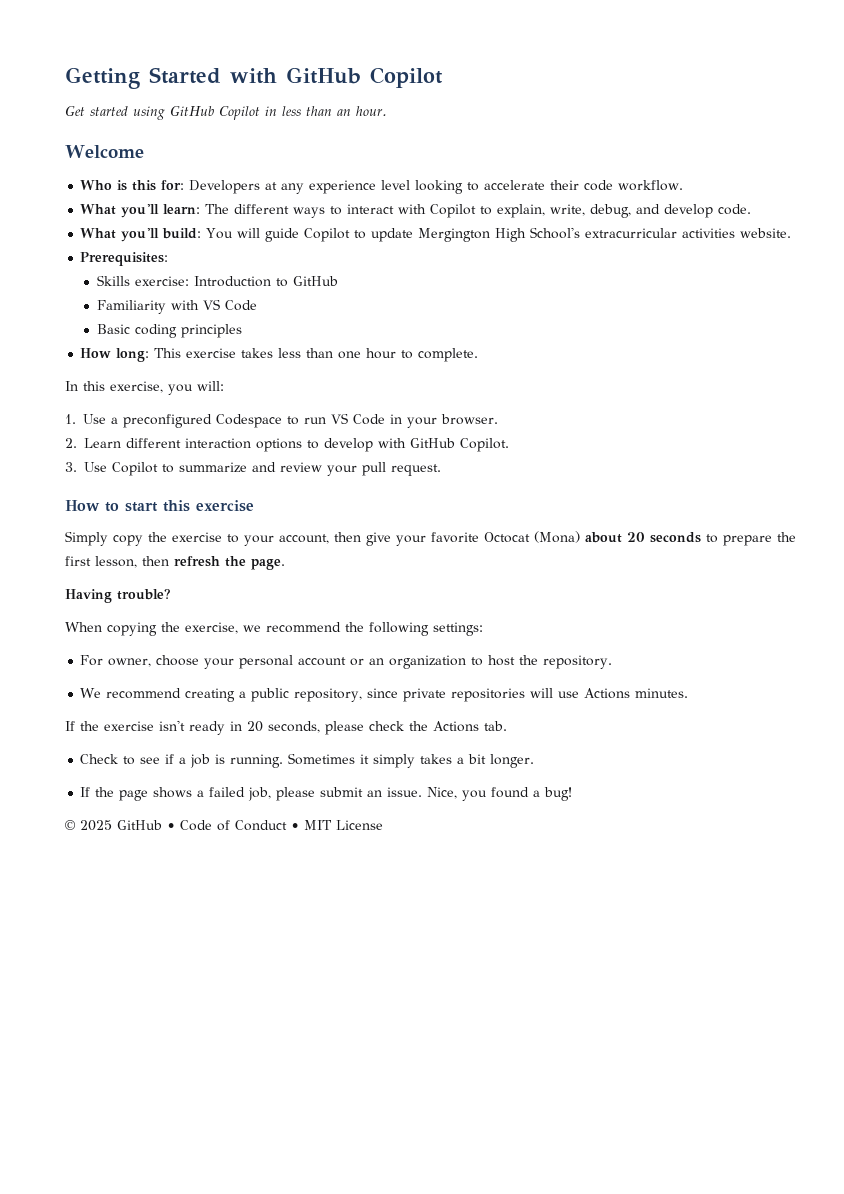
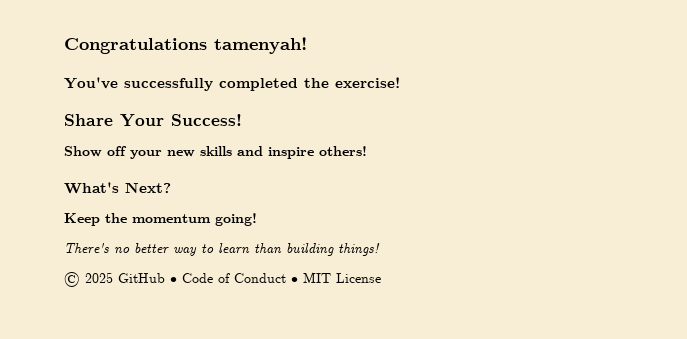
[65,67,443,89] [65,106,387,120] [65,145,144,158] [80,180,684,194] [80,204,752,218] [80,227,792,242] [80,252,169,266] [96,275,338,287] [96,299,257,314] [96,324,242,338] [80,348,479,362] [65,381,224,395] [65,413,498,428] [65,438,509,452] [65,462,441,476] [65,500,254,512] [65,531,796,546] [65,556,285,570] [65,589,171,603] [65,622,483,636] [80,655,613,669] [80,688,689,702] [65,720,507,735] [80,753,535,768] [80,787,573,801] Getting Started with GitHub Copilot // Get started using GitHub Copilot in less than an hour. // Welcome // Who is this for: Developers at any experience level looking to accelerate their code workflow. // What you'll learn: The different ways to interact with Copilot to explain, write, debug, and develop code. // What you'll build: You will guide Copilot to update Mergington High School's extracurricular activities website. // Prerequisites: // Skills exercise: Introduction to GitHub // Familiarity with VS Code // Basic coding principles // How long: This exercise takes less than one hour to complete. // In this exercise, you will: // 1. Use a preconfigured Codespace to run VS Code in your browser. // 2. Learn different interaction options to develop with GitHub Copilot. // 3. Use Copilot to summarize and review your pull request. // How to start this exercise // Simply copy the exercise to your account, then give your favorite Octocat (Mona) about 20 seconds to prepare the first lesson, then refresh the page. // Having trouble? // When copying the exercise, we recommend the following settings: // For owner, choose your personal account or an organization to host the repository. // We recommend creating a public repository, since private repositories will use Actions minutes. // If the exercise isn't ready in 20 seconds, please check the Actions tab. // Check to see if a job is running. Sometimes it simply takes a bit longer. // If the page shows a failed job, please submit an issue. Nice, you found a bug! -> [64,37,307,54] [64,77,400,91] [64,114,242,127] [64,146,367,159] [64,182,171,194] [64,213,257,226] [64,243,380,256] Congratulations tamenyah! // You've successfully completed the exercise! // Share Your Success! // Show off your new skills and inspire others! // What's Next? // Keep the momentum going! // There's no better way to learn than building things!

